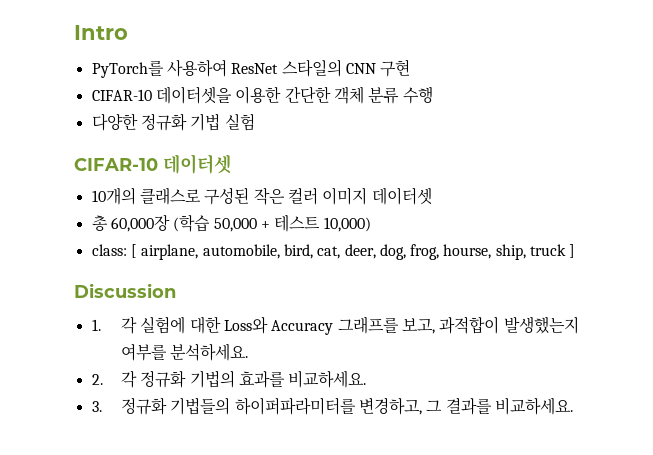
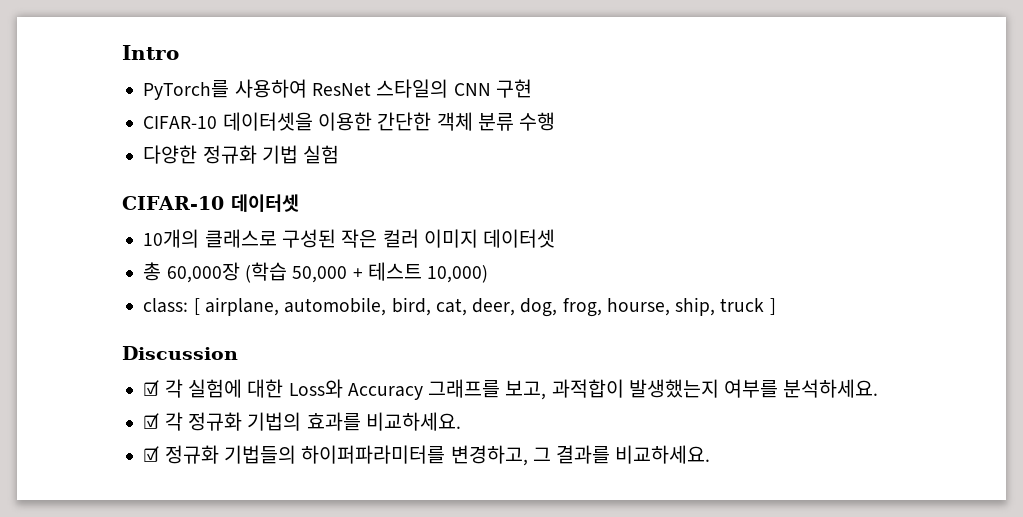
[91,319,101,331] 1. -> [143,380,160,396] ☑
[91,374,103,385] 2. -> [143,413,160,429] ☑
[91,401,102,412] 3. -> [143,446,160,462] ☑

